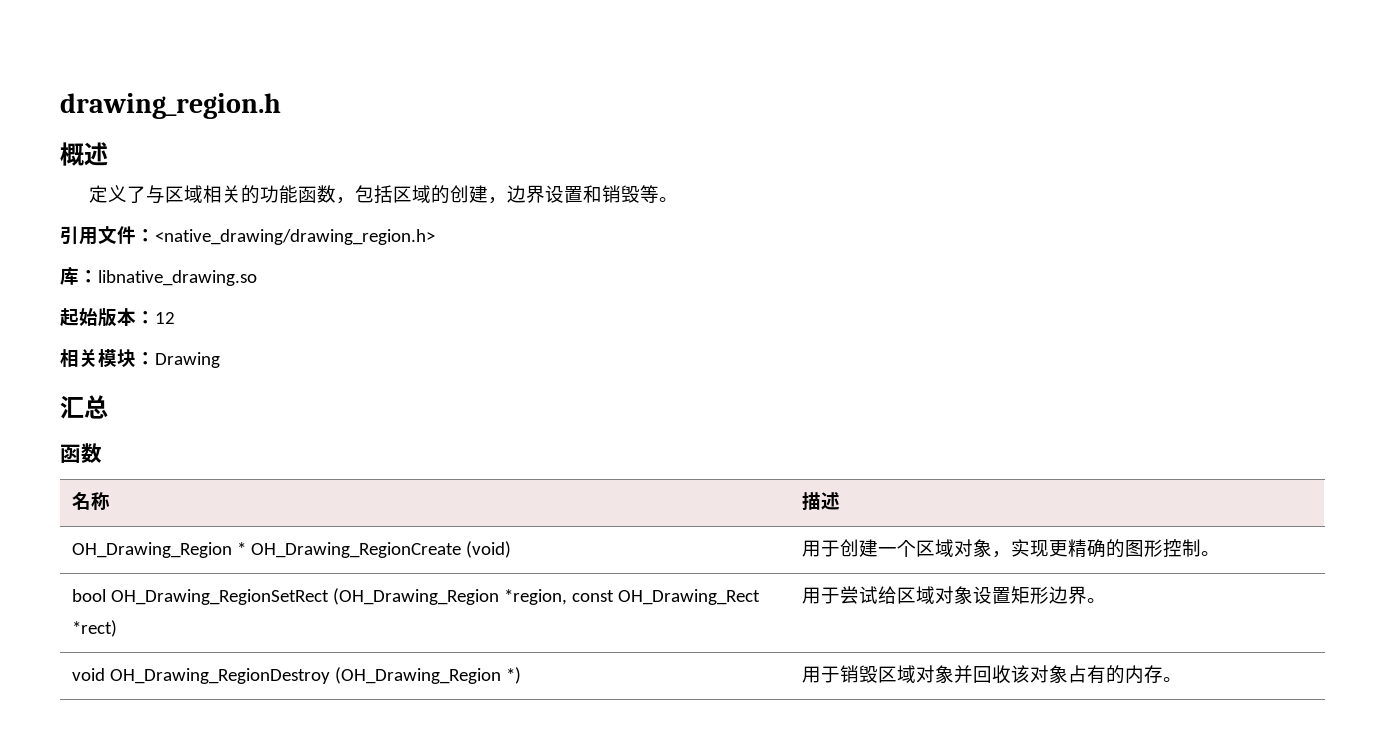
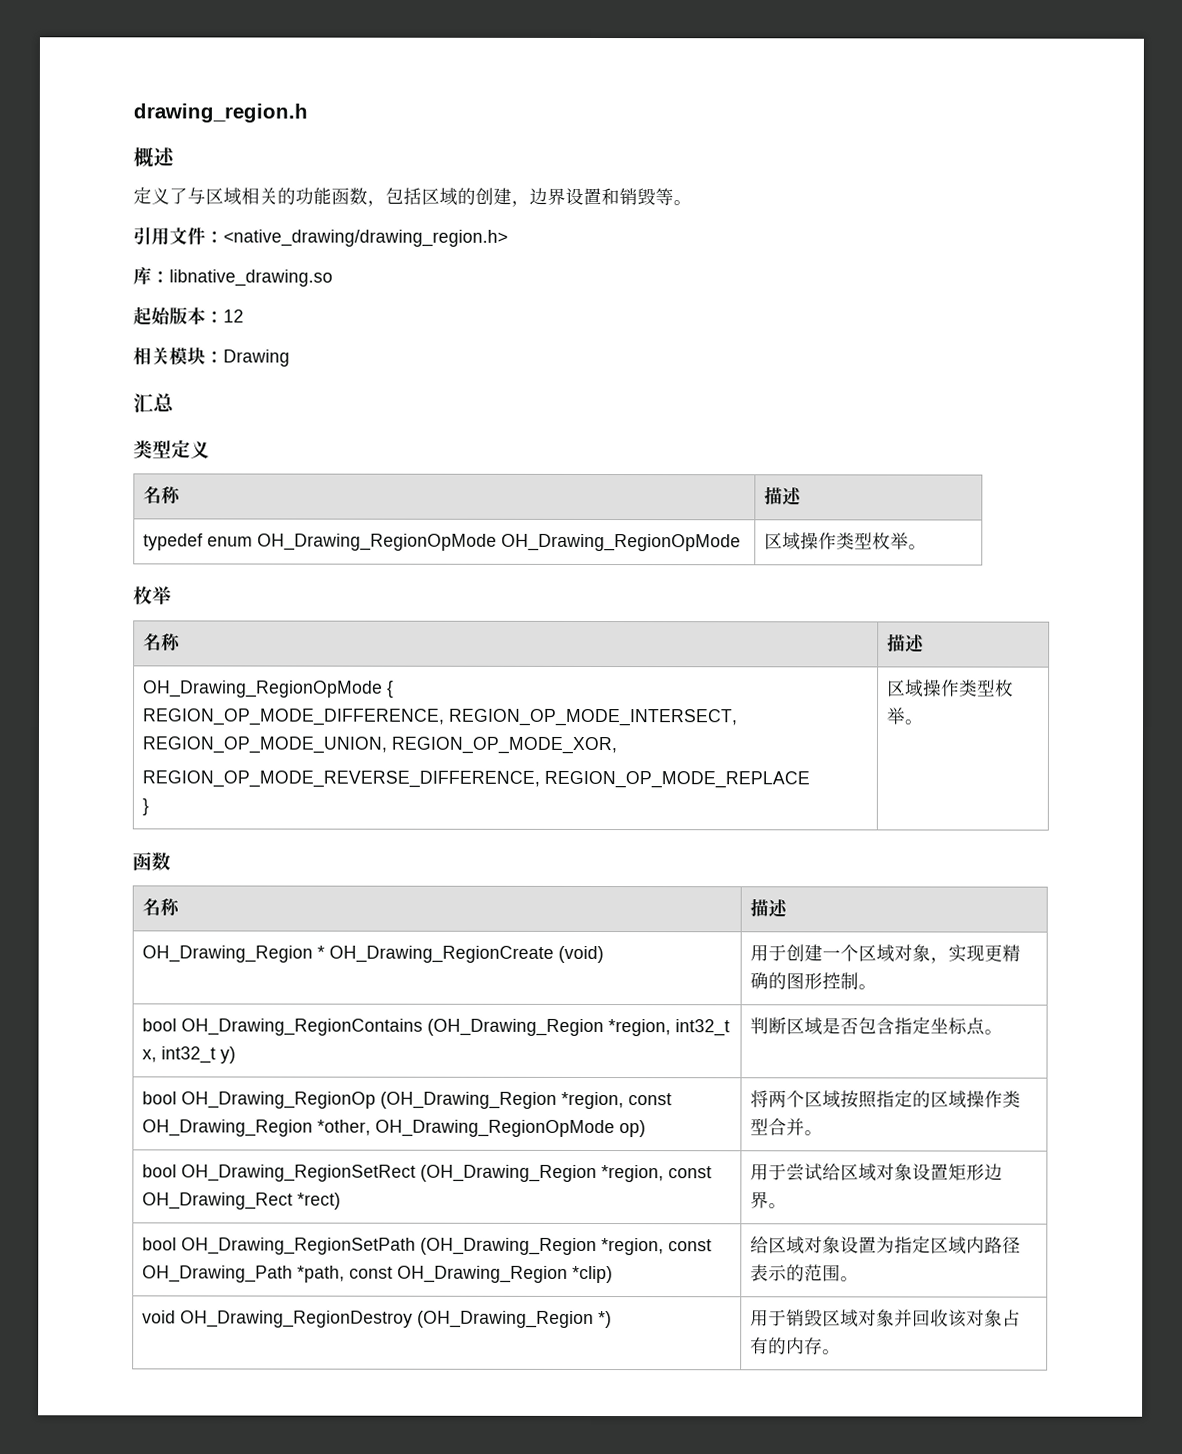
(108, 407) none -> [133,439,210,459] [143,486,182,504] [764,486,803,506] [143,533,742,552] [764,532,928,551] [133,586,172,605] [143,633,182,651] [887,633,926,653] [143,680,395,698] [143,708,739,727] [142,736,618,755] [142,770,811,789] [142,798,150,816] [887,679,1015,698] [887,707,925,725] // 类型定义 // 名称 | 描述 // typedef enum OH_Drawing_RegionOpMode OH_Drawing_RegionOpMode | 区域操作类型枚举。 // 枚举 // 名称 | 描述 // OH_Drawing_RegionOpMode { // REGION_OP_MODE_DIFFERENCE, REGION_OP_MODE_INTERSECT, REGION_OP_MODE_UNION, REGION_OP_MODE_XOR, // REGION_OP_MODE_REVERSE_DIFFERENCE, REGION_OP_MODE_REPLACE // } | 区域操作类型枚举。
(1221, 553) none -> [142,1018,731,1037] [142,1046,237,1064] [750,1016,1004,1036] [142,1091,673,1110] [142,1119,647,1138] [750,1089,1022,1109] [750,1118,824,1136] // bool OH_Drawing_RegionContains (OH_Drawing_Region *region, int32_t x, int32_t y) | 判断区域是否包含指定坐标点。 // bool OH_Drawing_RegionOp (OH_Drawing_Region *region, const OH_Drawing_Region *other, OH_Drawing_RegionOpMode op) | 将两个区域按照指定的区域操作类型合并。
(1107, 600) none -> [142,1237,713,1256] [142,1265,614,1284] [750,1235,1022,1255] [750,1264,860,1282] // bool OH_Drawing_RegionSetPath (OH_Drawing_Region *region, const OH_Drawing_Path *path, const OH_Drawing_Region *clip) | 给区域对象设置为指定区域内路径表示的范围。

